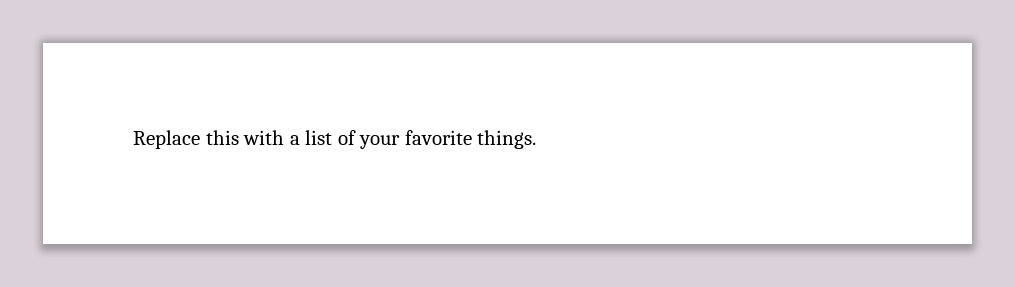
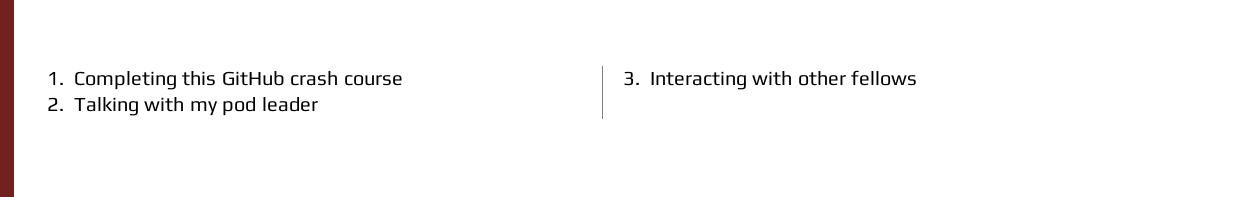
[133,130,537,149] Replace this with a list of your favorite things. -> [47,71,403,90] [47,97,318,116] [623,70,918,90] 1. Completing this GitHub crash course // 2. Talking with my pod leader // 3. Interacting with other fellows

